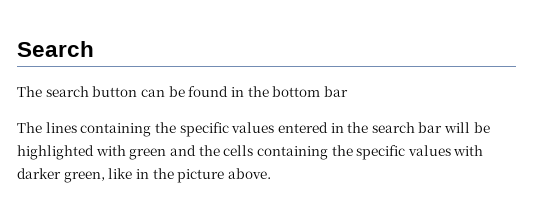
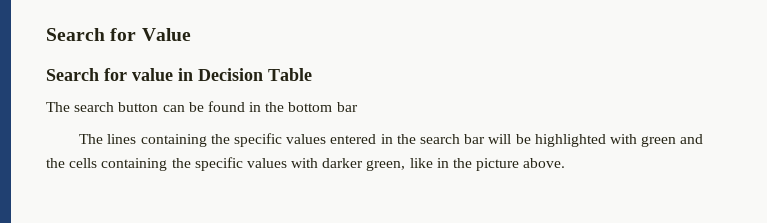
[17,41,94,57] Search -> [46,28,191,41] [46,68,312,81] Search for Value // Search for value in Decision Table

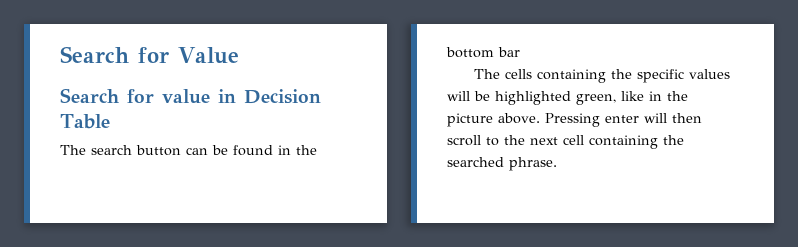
[107,133,704,147] [46,158,65,168] lines containing the specific values entered in the search bar will be highlighted with green and the -> (500, 74) none
[291,158,364,168] with darker -> [447,91,571,105] will be highlighted
(566, 163) none -> [545,113,702,127] [447,135,684,149] [447,157,557,171] Pressing enter will then scroll to the next cell containing the searched phrase.

